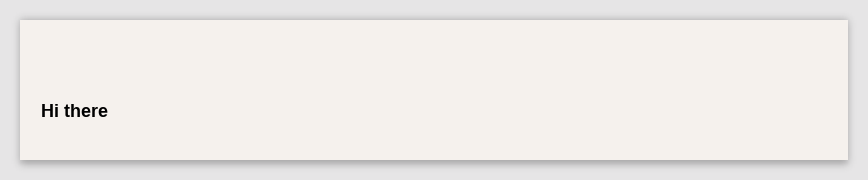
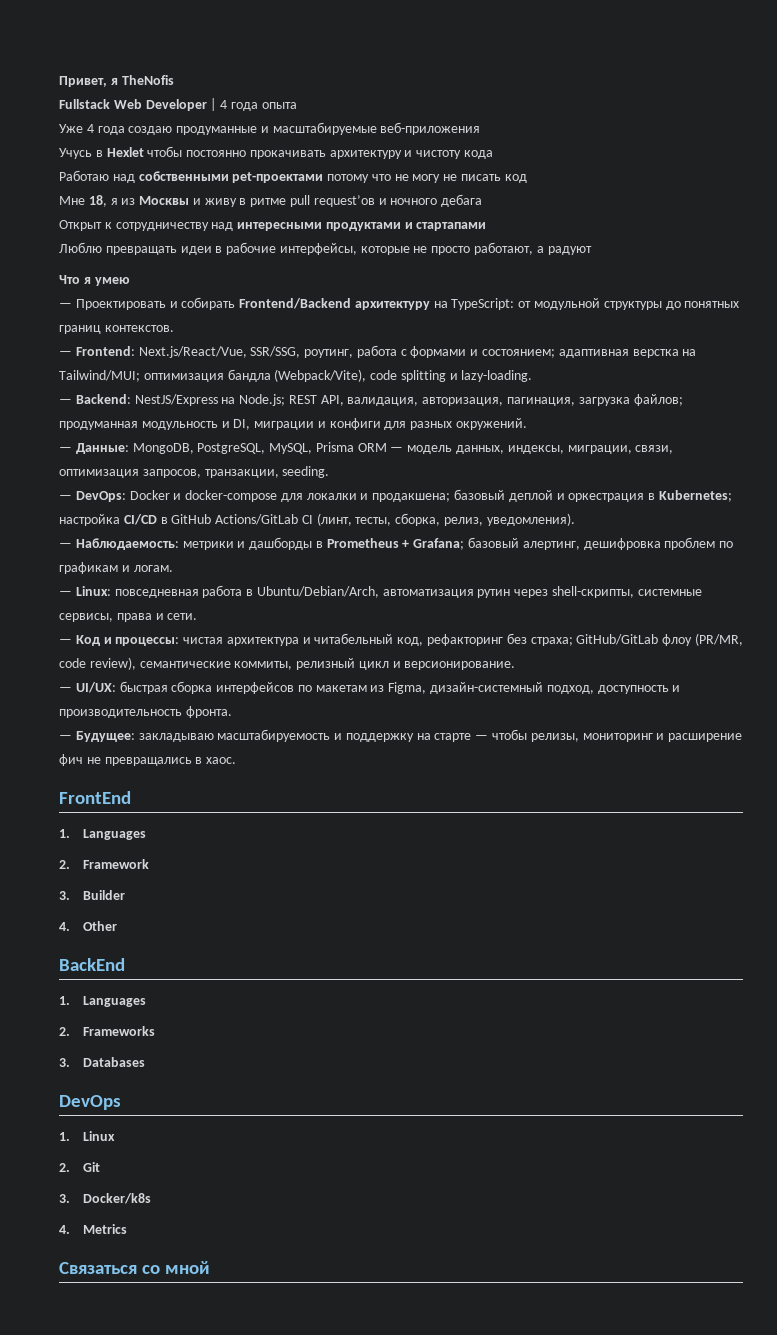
[41,104,108,117] Hi there -> [59,75,174,87] [59,98,297,111] [59,122,481,135] [59,146,494,159] [59,170,527,183] [59,194,483,207] [59,220,487,231] [59,242,592,255] [59,275,130,286] [59,297,740,310] [59,325,174,334] [59,345,697,358] [59,369,533,382] [59,394,683,406] [59,418,528,430] [59,442,674,454] [59,466,330,478] [59,489,732,502] [59,513,575,526] [59,537,734,550] [59,562,173,574] [59,585,702,598] [59,613,198,622] [59,633,743,646] [59,657,516,670] [59,681,681,694] [59,706,232,718] [59,729,743,742] [59,754,237,766] [59,791,131,804] [59,829,146,840] [59,859,149,869] [59,890,125,900] [59,921,117,931] [59,958,125,971] [59,996,146,1007] [59,1026,155,1036] [59,1057,145,1067] [59,1095,121,1110] [59,1131,115,1141] [59,1162,100,1172] [59,1193,151,1204] [59,1224,127,1234] [59,1261,211,1274] Привет, я TheNofis // Fullstack Web Developer | 4 года опыта // Уже 4 года создаю продуманные и масштабируемые веб-приложения // Учусь в Hexlet чтобы постоянно прокачивать архитектуру и чистоту кода // Работаю над собственными pet-проектами потому что не могу не писать код // Мне 18, я из Москвы и живу в ритме pull request’ов и ночного дебага // Открыт к сотрудничеству над интересными продуктами и стартапами // Люблю превращать идеи в рабочие интерфейсы, которые не просто работают, а радуют // Что я умею // — Проектировать и собирать Frontend/Backend архитектуру на TypeScript: от модульной структуры до понятных границ контекстов. // — Frontend: Next.js/React/Vue, SSR/SSG, роутинг, работа с формами и состоянием; адаптивная верстка на Tailwind/MUI; оптимизация бандла (Webpack/Vite), code splitting и lazy-loading. // — Backend: NestJS/Express на Node.js; REST API, валидация, авторизация, пагинация, загрузка файлов; продуманная модульность и DI, миграции и конфиги для разных окружений. // — Данные: MongoDB, PostgreSQL, MySQL, Prisma ORM — модель данных, индексы, миграции, связи, оптимизация запросов, транзакции, seeding. // — DevOps: Docker и docker-compose для локалки и продакшена; базовый деплой и оркестрация в Kubernetes; настройка CI/CD в GitHub Actions/GitLab CI (линт, тесты, сборка, релиз, уведомления). // — Наблюдаемость: метрики и дашборды в Prometheus + Grafana; базовый алертинг, дешифровка проблем по графикам и логам. // — Linux: повседневная работа в Ubuntu/Debian/Arch, автоматизация рутин через shell-скрипты, системные сервисы, права и сети. // — Код и процессы: чистая архитектура и читабельный код, рефакторинг без страха; GitHub/GitLab флоу (PR/MR, code review), семантические коммиты, релизный цикл и версионирование. // — UI/UX: быстрая сборка интерфейсов по макетам из Figma, дизайн-системный подход, доступность и производительность фронта. // — Будущее: закладываю масштабируемость и поддержку на старте — чтобы релизы, мониторинг и расширение фич не превращались в хаос. // FrontEnd // 1. Languages // 2. Framework // 3. Builder // 4. Other // BackEnd // 1. Languages // 2. Frameworks // 3. Databases // DevOps // 1. Linux // 2. Git // 3. Docker/k8s // 4. Metrics // Связаться со мной

